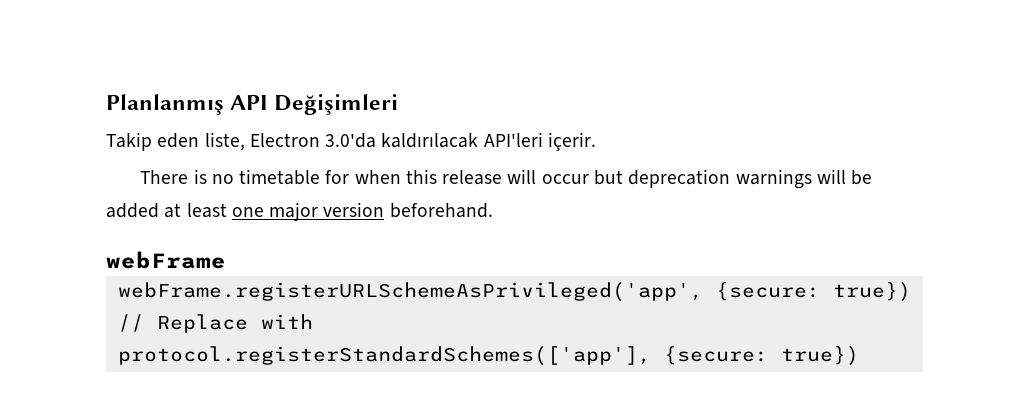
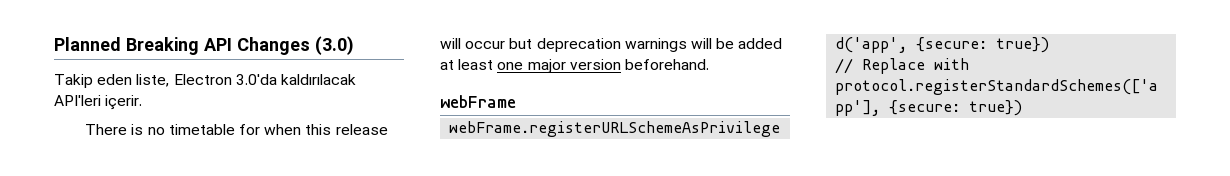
[106,94,399,115] Planlanmış API Değişimleri -> [54,36,354,55] Planned Breaking API Changes (3.0)

